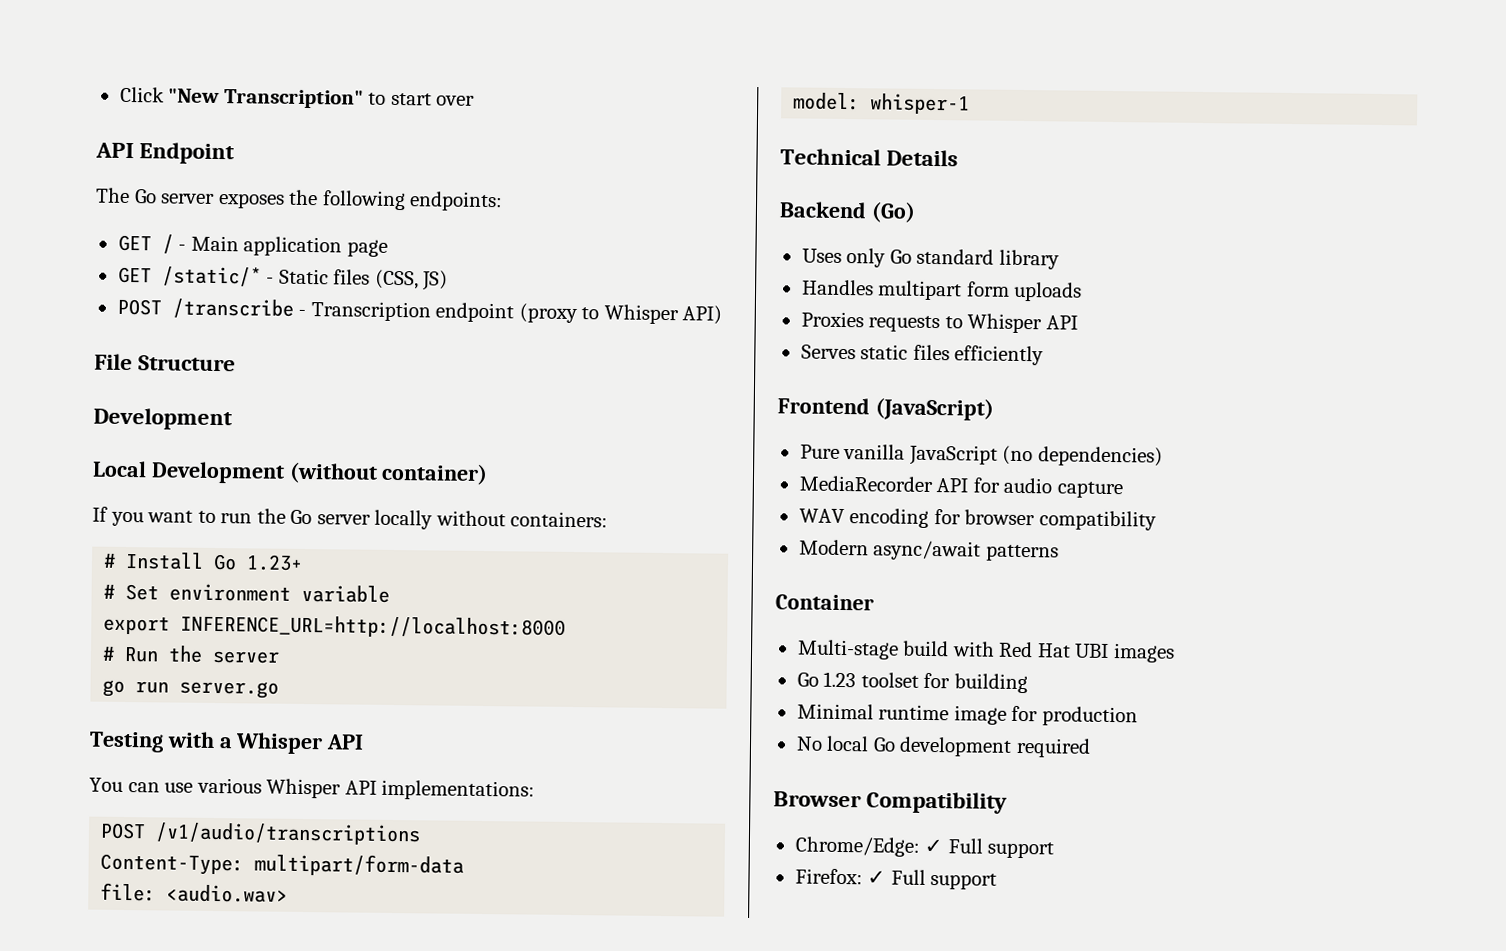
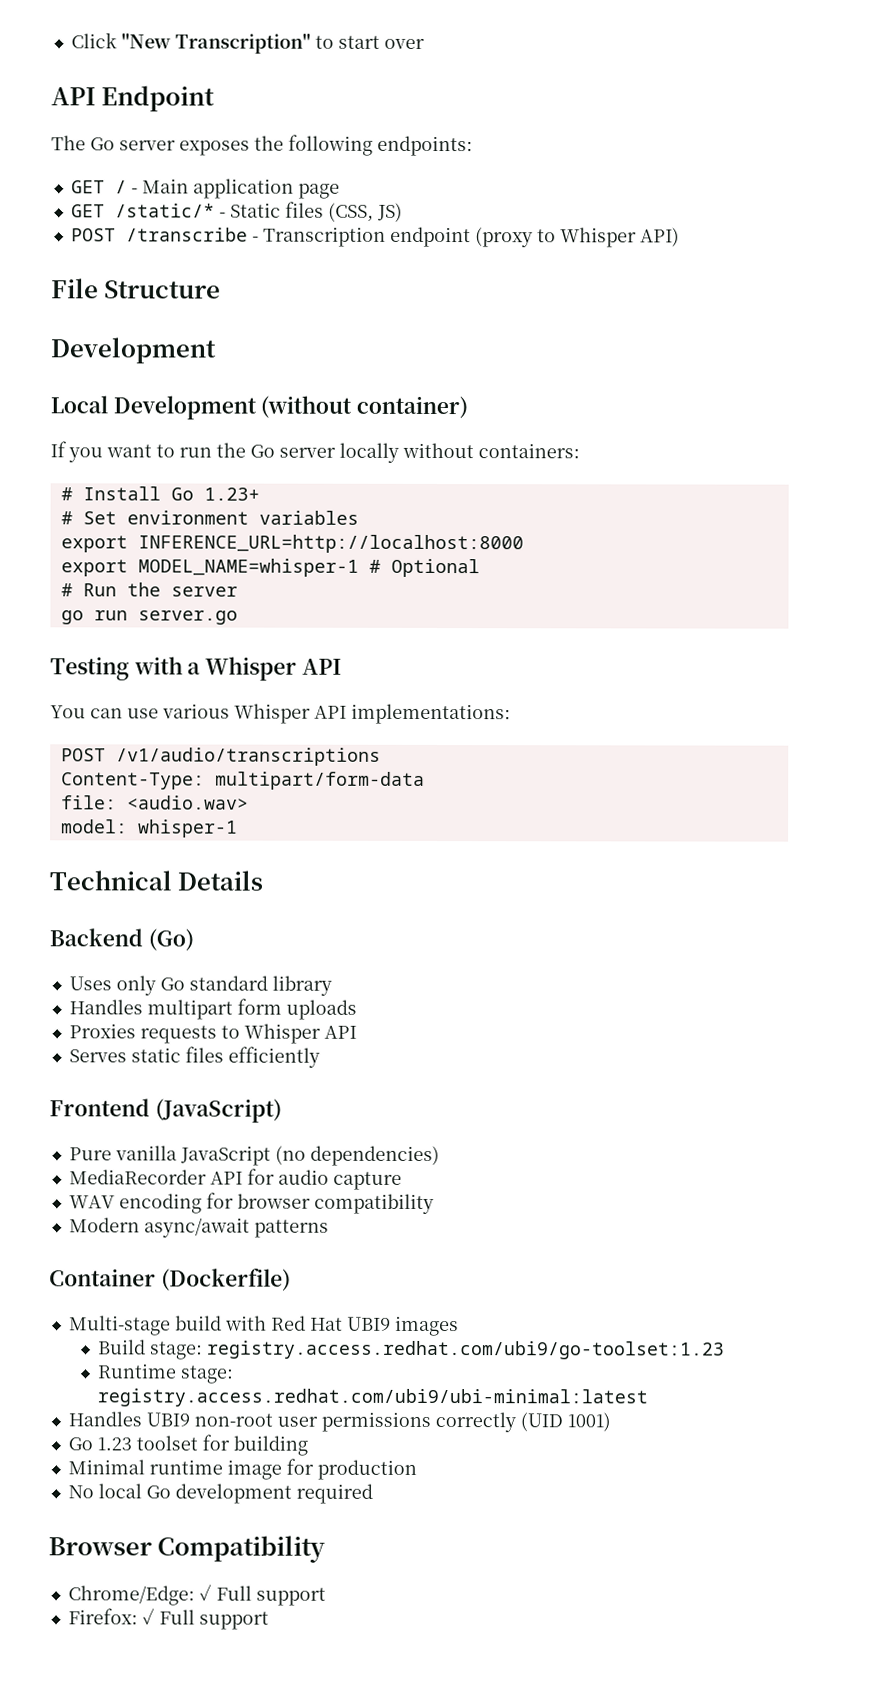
[301,584,391,603] variable -> [258,510,359,525] variables
(567, 626) none -> [60,558,480,578] // export MODEL_NAME=whisper-1 # Optional
(874, 602) none -> [160,1268,291,1291] (Dockerfile)
[1074,643,1110,658] UBI -> [346,1316,391,1331] UBI9
(1175, 653) none -> [98,1339,726,1360] [97,1363,235,1384] [97,1388,649,1408] [67,1411,611,1433] // Build stage: registry.access.redhat.com/ubi9/go-toolset:1.23 // Runtime stage: registry.access.redhat.com/ubi9/ubi-minimal:latest // Handles UBI9 non-root user permissions correctly (UID 1001)

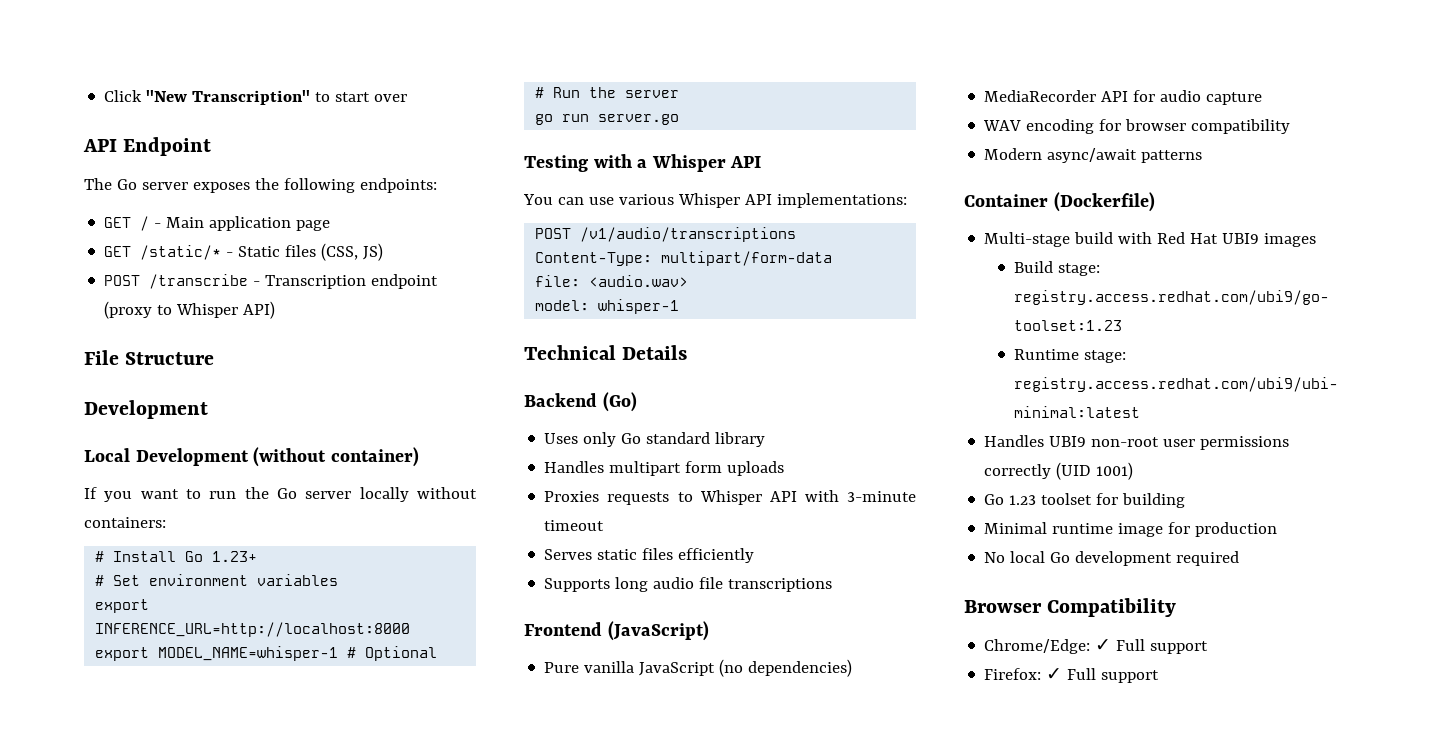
(357, 1032) none -> [804,490,916,502] [544,520,605,531] with 3-minute timeout
(320, 1057) none -> [544,577,833,592] // Supports long audio file transcriptions

